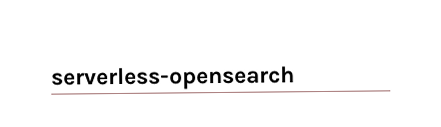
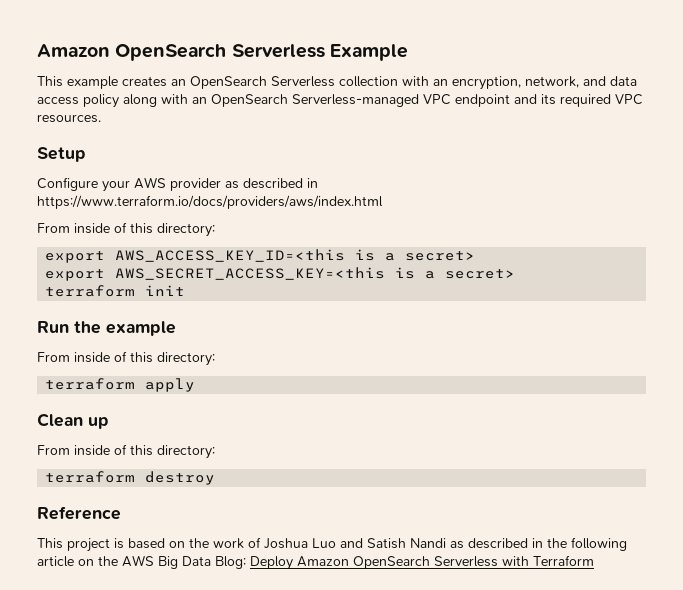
[51,66,295,91] serverless-opensearch -> [37,44,408,61] [37,76,637,90] [37,94,643,108] [37,114,101,123] [37,147,86,162] [37,177,318,192] [37,195,383,209] [37,222,215,237] [45,249,476,263] [45,267,516,281] [45,285,186,297] [37,321,176,336] [37,351,215,366] [45,378,196,392] [37,413,109,429] [37,444,215,459] [45,471,216,485] [37,506,121,520] [37,537,627,552] [37,555,594,570] Amazon OpenSearch Serverless Example // This example creates an OpenSearch Serverless collection with an encryption, network, and data access policy along with an OpenSearch Serverless-managed VPC endpoint and its required VPC resources. // Setup // Configure your AWS provider as described in https://www.terraform.io/docs/providers/aws/index.html // From inside of this directory: // export AWS_ACCESS_KEY_ID=<this is a secret> // export AWS_SECRET_ACCESS_KEY=<this is a secret> // terraform init // Run the example // From inside of this directory: // terraform apply // Clean up // From inside of this directory: // terraform destroy // Reference // This project is based on the work of Joshua Luo and Satish Nandi as described in the following article on the AWS Big Data Blog: Deploy Amazon OpenSearch Serverless with Terraform

